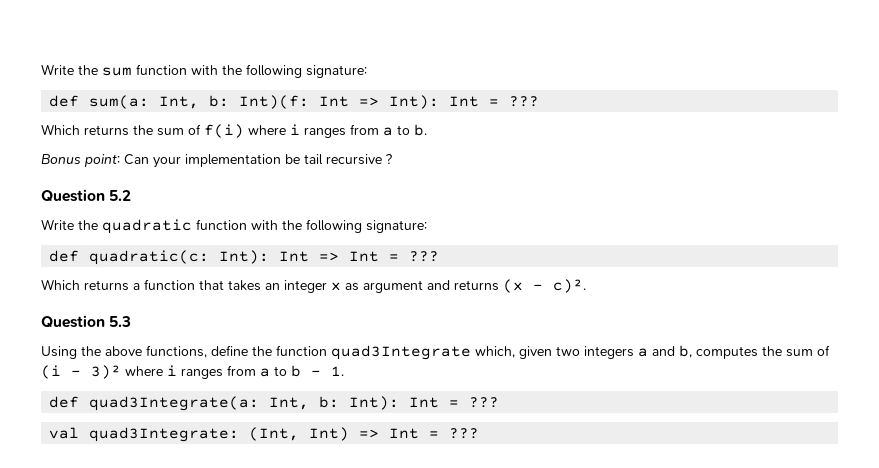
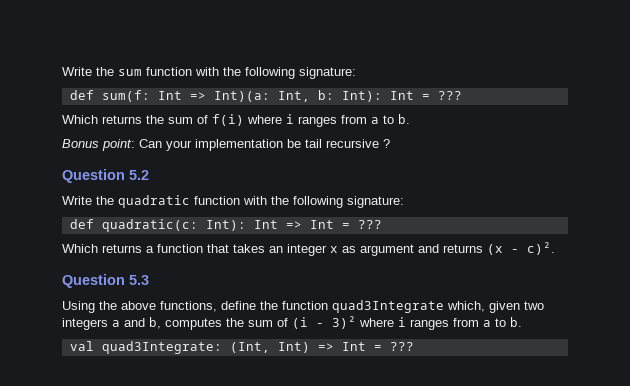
[89,95,380,109] sum(a: Int, b: Int)(f: Int => -> [101,90,334,102] sum(f: Int => Int)(a: Int, b:
[291,365,344,377] [49,396,500,411] b - 1. // def quad3Integrate(a: Int, b: Int): Int = ??? -> [510,317,522,327] b.

